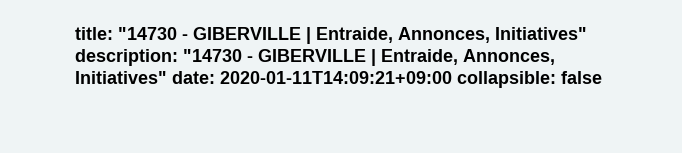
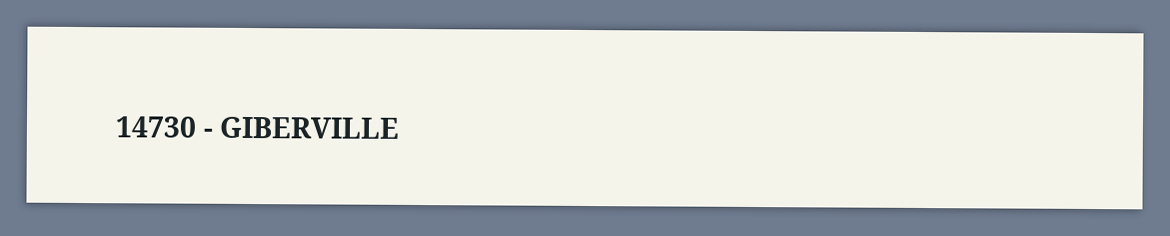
[75,27,587,44] [75,49,555,66] [75,71,602,88] title: "14730 - GIBERVILLE | Entraide, Annonces, Initiatives" description: "14730 - GIBERVILLE | Entraide, Annonces, Initiatives" date: 2020-01-11T14:09:21+09:00 collapsible: false -> [115,116,400,139] 14730 - GIBERVILLE

